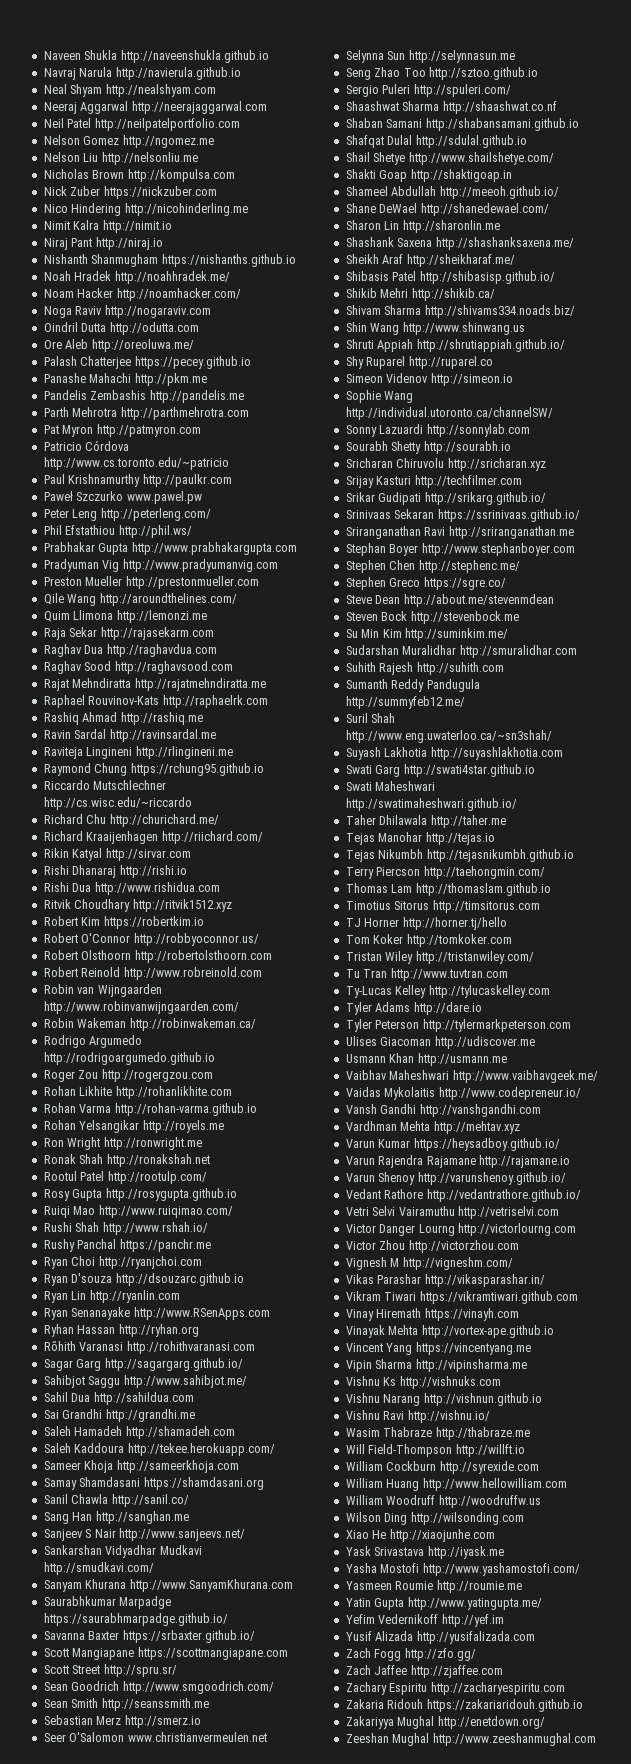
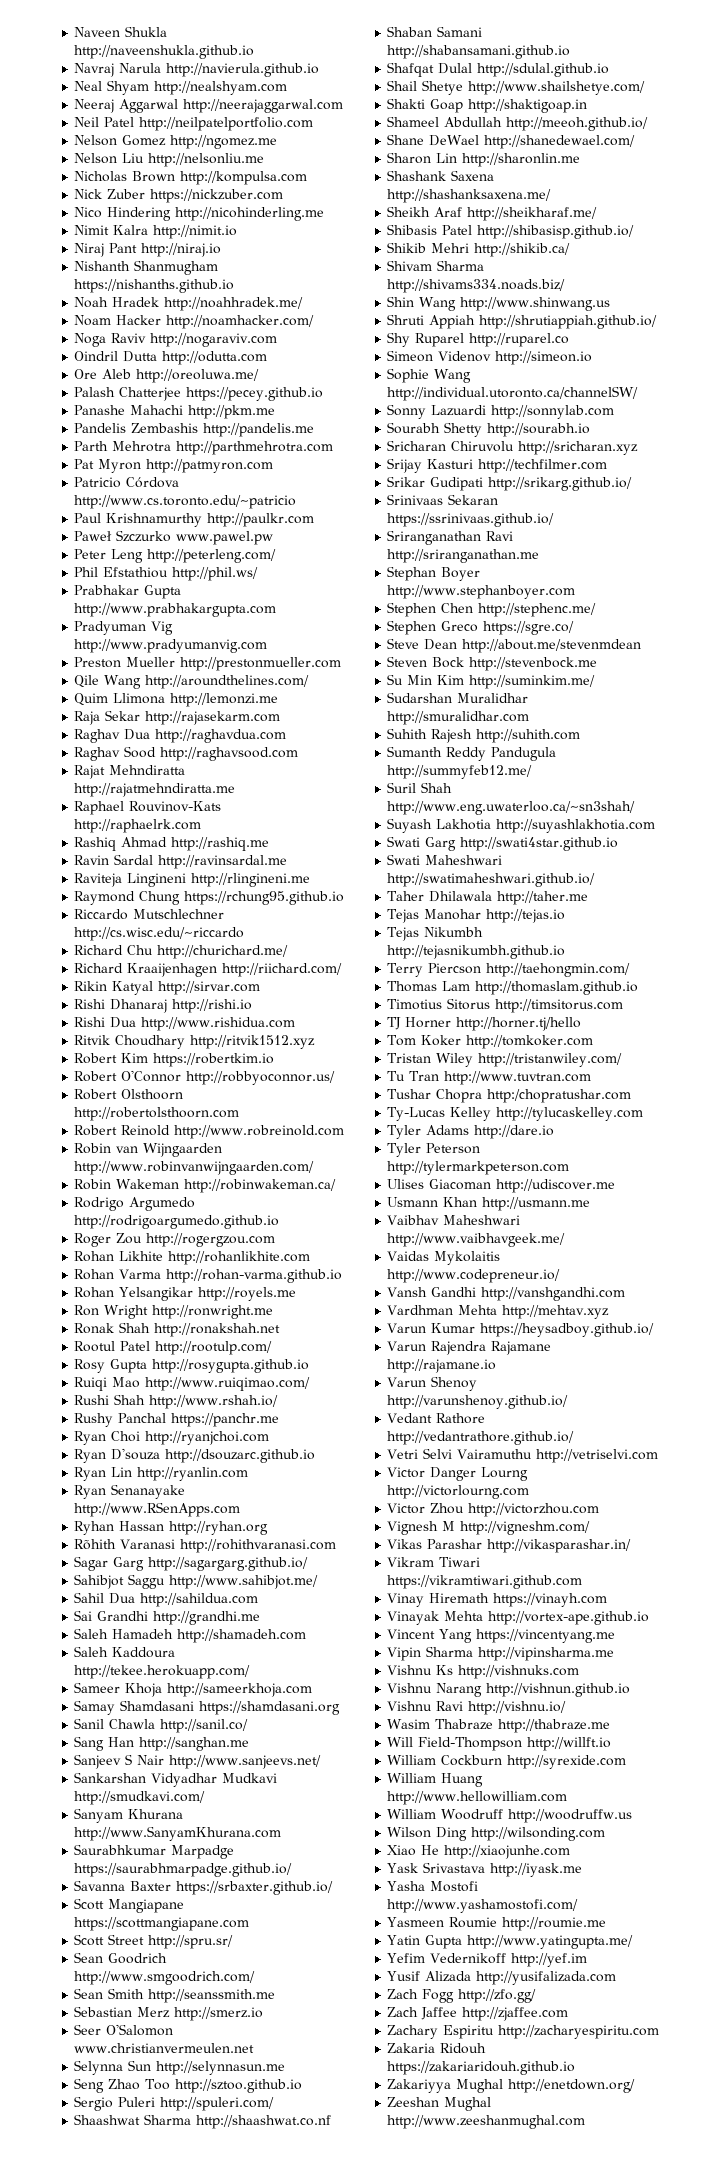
(508, 974) none -> [387,1089,632,1103] // Tushar Chopra http:/chopratushar.com

